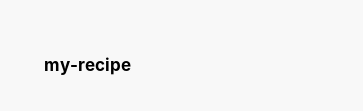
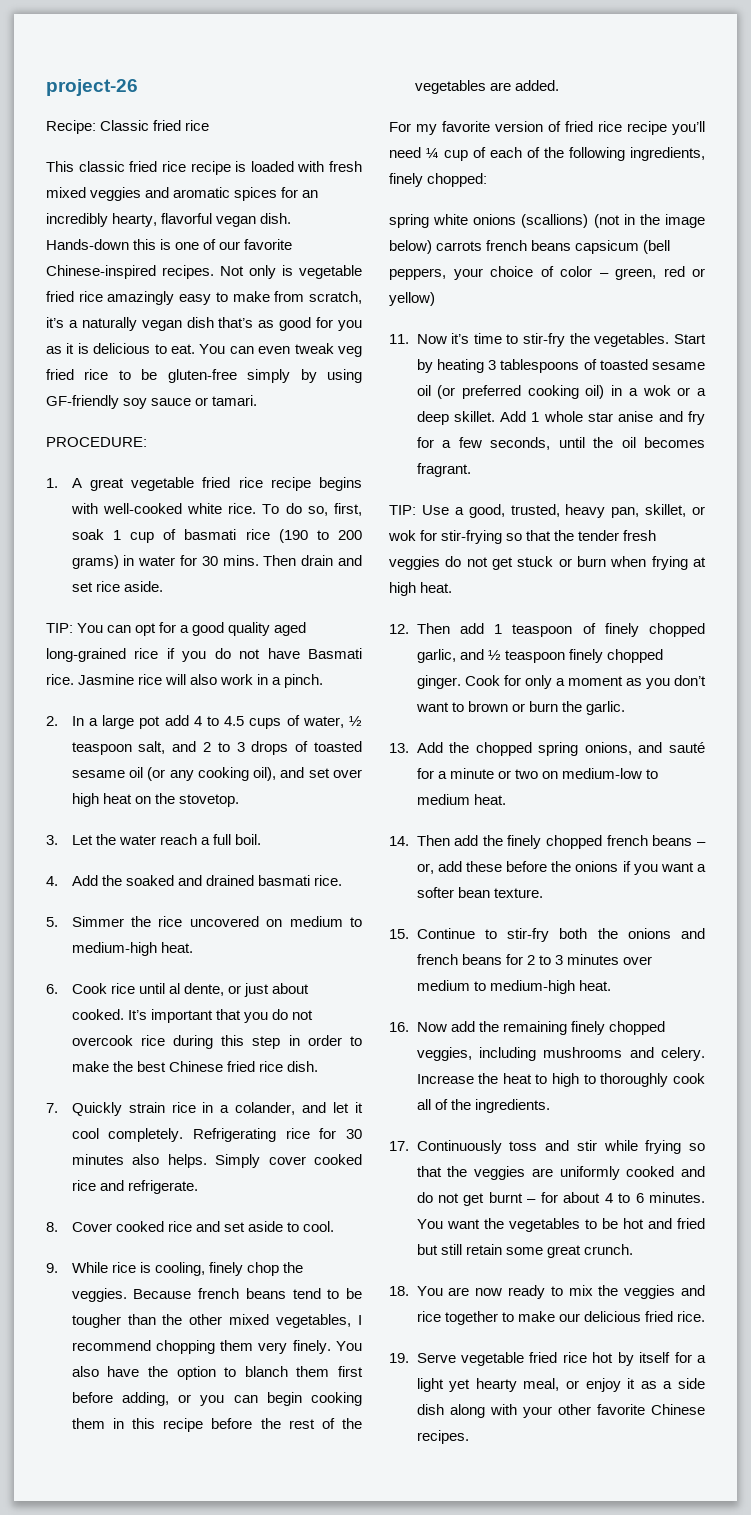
[44,57,131,75] my-recipe -> [46,79,138,96] [46,120,210,134] [46,161,362,175] [46,187,319,201] [46,213,292,227] [46,239,293,250] [46,265,362,279] [46,291,363,305] [46,317,363,331] [46,343,362,357] [46,369,362,383] [46,395,258,409] [46,437,147,447] [46,477,362,491] [70,503,363,516] [71,529,362,543] [71,555,363,569] [71,581,163,592] [46,622,307,636] [46,648,362,662] [46,674,324,688] [46,715,362,729] [71,741,363,755] [71,767,362,781] [71,793,239,807] [46,834,261,845] [46,875,342,886] [46,916,362,927] [71,942,193,956] [46,983,310,997] [71,1009,313,1023] [71,1035,362,1049] [71,1061,318,1072] [46,1102,364,1116] [71,1128,362,1142] [71,1154,362,1168] [71,1180,198,1194] [46,1221,335,1232] [46,1262,303,1276] [71,1288,362,1302] [71,1314,362,1328] [71,1340,363,1354] [71,1366,364,1380] [71,1392,362,1406] [71,1418,362,1432] [414,80,559,94] [389,121,705,135] [389,147,705,161] [389,173,488,187] [389,214,705,228] [389,240,671,254] [389,266,705,280] [389,292,435,306] [389,333,706,347] [416,359,705,373] [416,385,706,399] [416,411,705,425] [416,437,705,450] [416,463,471,477] [389,504,705,518] [388,530,657,544] [389,556,706,570] [389,582,453,596] [389,623,705,637] [416,649,663,663] [416,675,706,689] [415,701,625,715] [389,742,705,756] [416,768,658,779] [416,794,506,805] [389,835,706,849] [416,861,706,875] [416,887,543,898] [389,928,705,942] [416,954,652,965] [416,980,611,994] [389,1021,665,1035] [416,1047,705,1061] [416,1073,705,1087] [416,1099,550,1113] [389,1140,705,1154] [416,1166,705,1180] [416,1192,705,1206] [416,1218,705,1232] [416,1244,633,1258] [389,1285,705,1299] [416,1311,705,1325] [389,1352,706,1366] [416,1378,705,1392] [416,1404,705,1418] [416,1430,469,1444] project-26 // Recipe: Classic fried rice // This classic fried rice recipe is loaded with fresh mixed veggies and aromatic spices for an incredibly hearty, flavorful vegan dish. Hands-down this is one of our favorite Chinese-inspired recipes. Not only is vegetable fried rice amazingly easy to make from scratch, it’s a naturally vegan dish that’s as good for you as it is delicious to eat. You can even tweak veg fried rice to be gluten-free simply by using GF-friendly soy sauce or tamari. // PROCEDURE: // 1. A great vegetable fried rice recipe begins with well-cooked white rice. To do so, first, soak 1 cup of basmati rice (190 to 200 grams) in water for 30 mins. Then drain and set rice aside. // TIP: You can opt for a good quality aged long-grained rice if you do not have Basmati rice. Jasmine rice will also work in a pinch. // 2. In a large pot add 4 to 4.5 cups of water, ½ teaspoon salt, and 2 to 3 drops of toasted sesame oil (or any cooking oil), and set over high heat on the stovetop. // 3. Let the water reach a full boil. // 4. Add the soaked and drained basmati rice. // 5. Simmer the rice uncovered on medium to medium-high heat. // 6. Cook rice until al dente, or just about cooked. It’s important that you do not overcook rice during this step in order to make the best Chinese fried rice dish. // 7. Quickly strain rice in a colander, and let it cool completely. Refrigerating rice for 30 minutes also helps. Simply cover cooked rice and refrigerate. // 8. Cover cooked rice and set aside to cool. // 9. While rice is cooling, finely chop the veggies. Because french beans tend to be tougher than the other mixed vegetables, I recommend chopping them very finely. You also have the option to blanch them first before adding, or you can begin cooking them in this recipe before the rest of the vegetables are added. // For my favorite version of fried rice recipe you’ll need ¼ cup of each of the following ingredients, finely chopped: // spring white onions (scallions) (not in the image below) carrots french beans capsicum (bell peppers, your choice of color – green, red or yellow) // 11. Now it’s time to stir-fry the vegetables. Start by heating 3 tablespoons of toasted sesame oil (or preferred cooking oil) in a wok or a deep skillet. Add 1 whole star anise and fry for a few seconds, until the oil becomes fragrant. // TIP: Use a good, trusted, heavy pan, skillet, or wok for stir-frying so that the tender fresh veggies do not get stuck or burn when frying at high heat. // 12. Then add 1 teaspoon of finely chopped garlic, and ½ teaspoon finely chopped ginger. Cook for only a moment as you don’t want to brown or burn the garlic. // 13. Add the chopped spring onions, and sauté for a minute or two on medium-low to medium heat. // 14. Then add the finely chopped french beans – or, add these before the onions if you want a softer bean texture. // 15. Continue to stir-fry both the onions and french beans for 2 to 3 minutes over medium to medium-high heat. // 16. Now add the remaining finely chopped veggies, including mushrooms and celery. Increase the heat to high to thoroughly cook all of the ingredients. // 17. Continuously toss and stir while frying so that the veggies are uniformly cooked and do not get burnt – for about 4 to 6 minutes. You want the vegetables to be hot and fried but still retain some great crunch. // 18. You are now ready to mix the veggies and rice together to make our delicious fried rice. // 19. Serve vegetable fried rice hot by itself for a light yet hearty meal, or enjoy it as a side dish along with your other favorite Chinese recipes.

